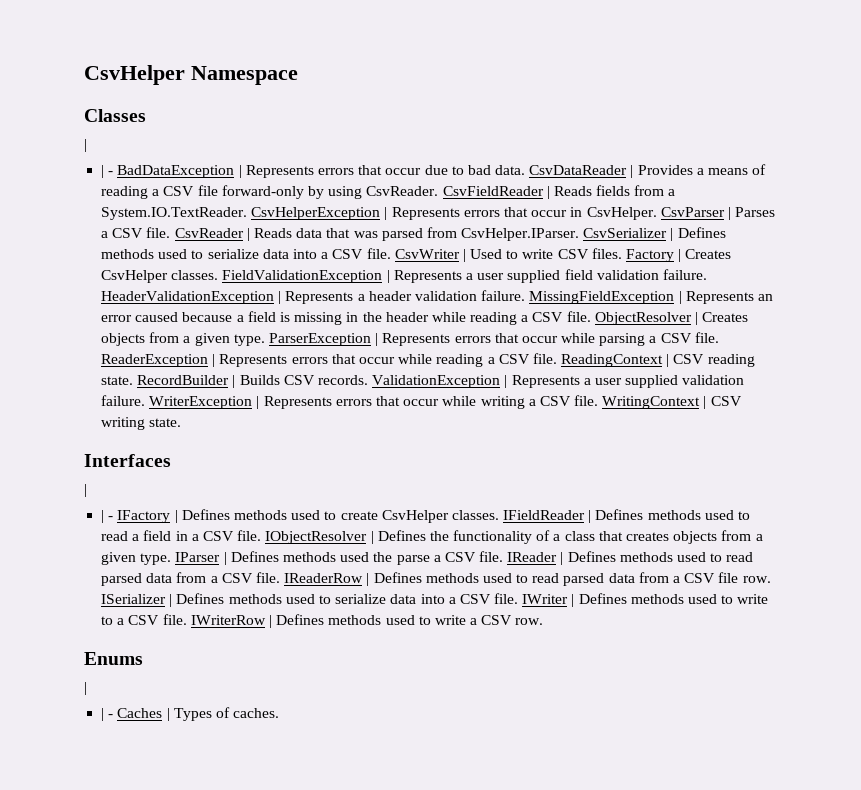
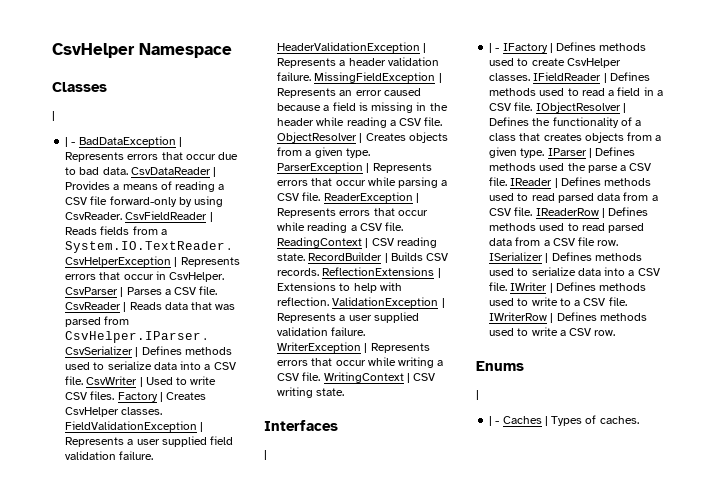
[101,207,248,220] System.IO.TextReader. -> [65,241,231,253] System.IO.TextReader .
[461,228,580,241] CsvHelper.IParser. -> [65,331,207,343] CsvHelper.IParser .
(368, 380) none -> [322,267,441,278] [277,282,402,293] [277,297,330,306] ReflectionExtensions | Extensions to help with reflection.

